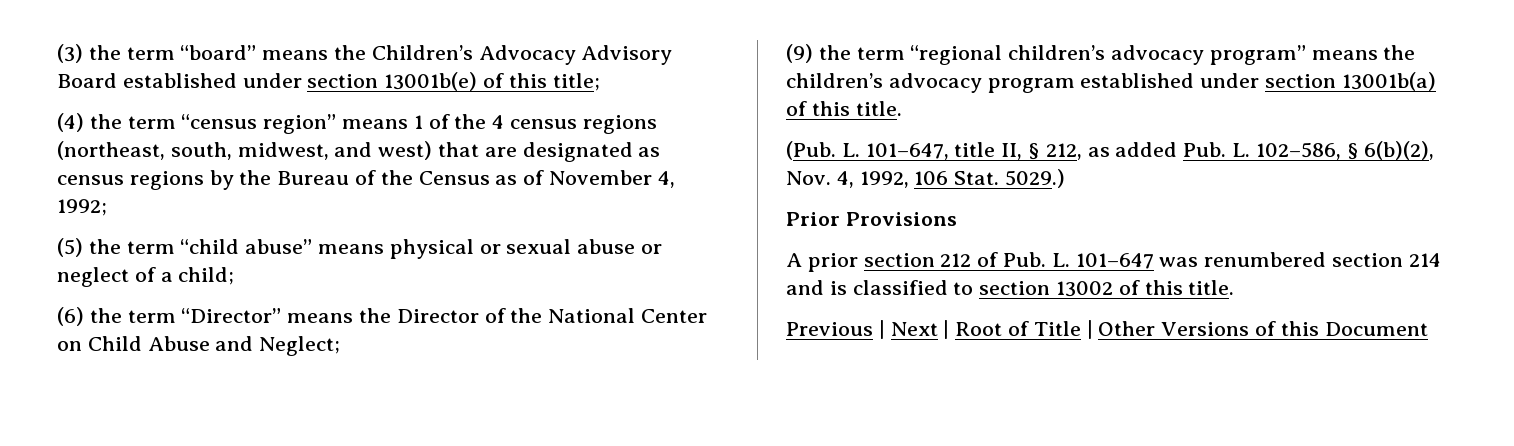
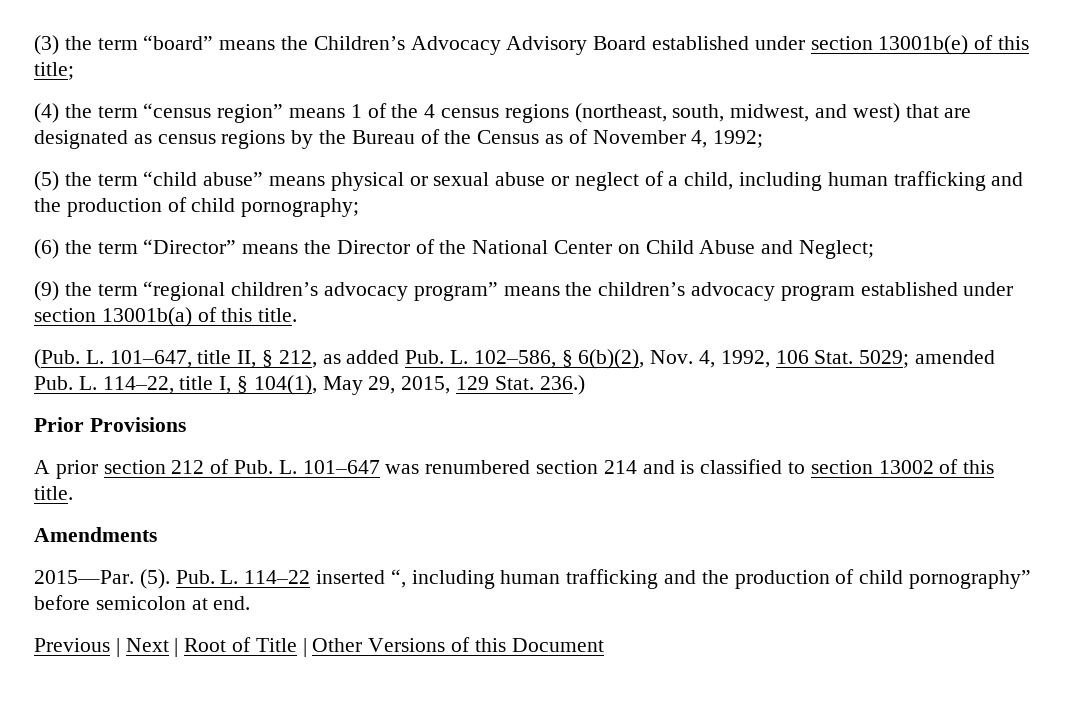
[178,267,235,285] child; -> [684,171,1024,191] [34,197,360,217] child, including human trafficking and the production of child pornography;
[1005,169,1066,188] 5029.) -> [859,350,996,368] [34,375,585,395] 5029; amended Pub. L. 114–22, title I, § 104(1), May 29, 2015, 129 Stat. 236.)
(1235, 287) none -> [34,527,157,542] [34,569,1032,589] [34,595,251,610] // Amendments // 2015—Par. (5). Pub. L. 114–22 inserted “, including human trafficking and the production of child pornography” before semicolon at end.

